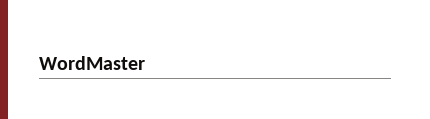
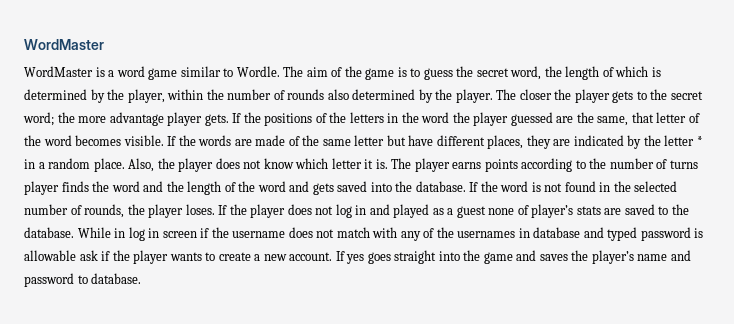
[39,56,145,70] WordMaster -> [24,39,104,50] [24,66,661,80] [24,89,703,103] [23,112,700,126] [24,135,703,149] [24,158,698,172] [24,181,678,195] [24,204,689,218] [24,227,704,241] [24,250,691,264] [24,273,142,287] WordMaster // WordMaster is a word game similar to Wordle. The aim of the game is to guess the secret word, the length of which is determined by the player, within the number of rounds also determined by the player. The closer the player gets to the secret word; the more advantage player gets. If the positions of the letters in the word the player guessed are the same, that letter of the word becomes visible. If the words are made of the same letter but have different places, they are indicated by the letter * in a random place. Also, the player does not know which letter it is. The player earns points according to the number of turns player finds the word and the length of the word and gets saved into the database. If the word is not found in the selected number of rounds, the player loses. If the player does not log in and played as a guest none of player’s stats are saved to the database. While in log in screen if the username does not match with any of the usernames in database and typed password is allowable ask if the player wants to create a new account. If yes goes straight into the game and saves the player’s name and password to database.

